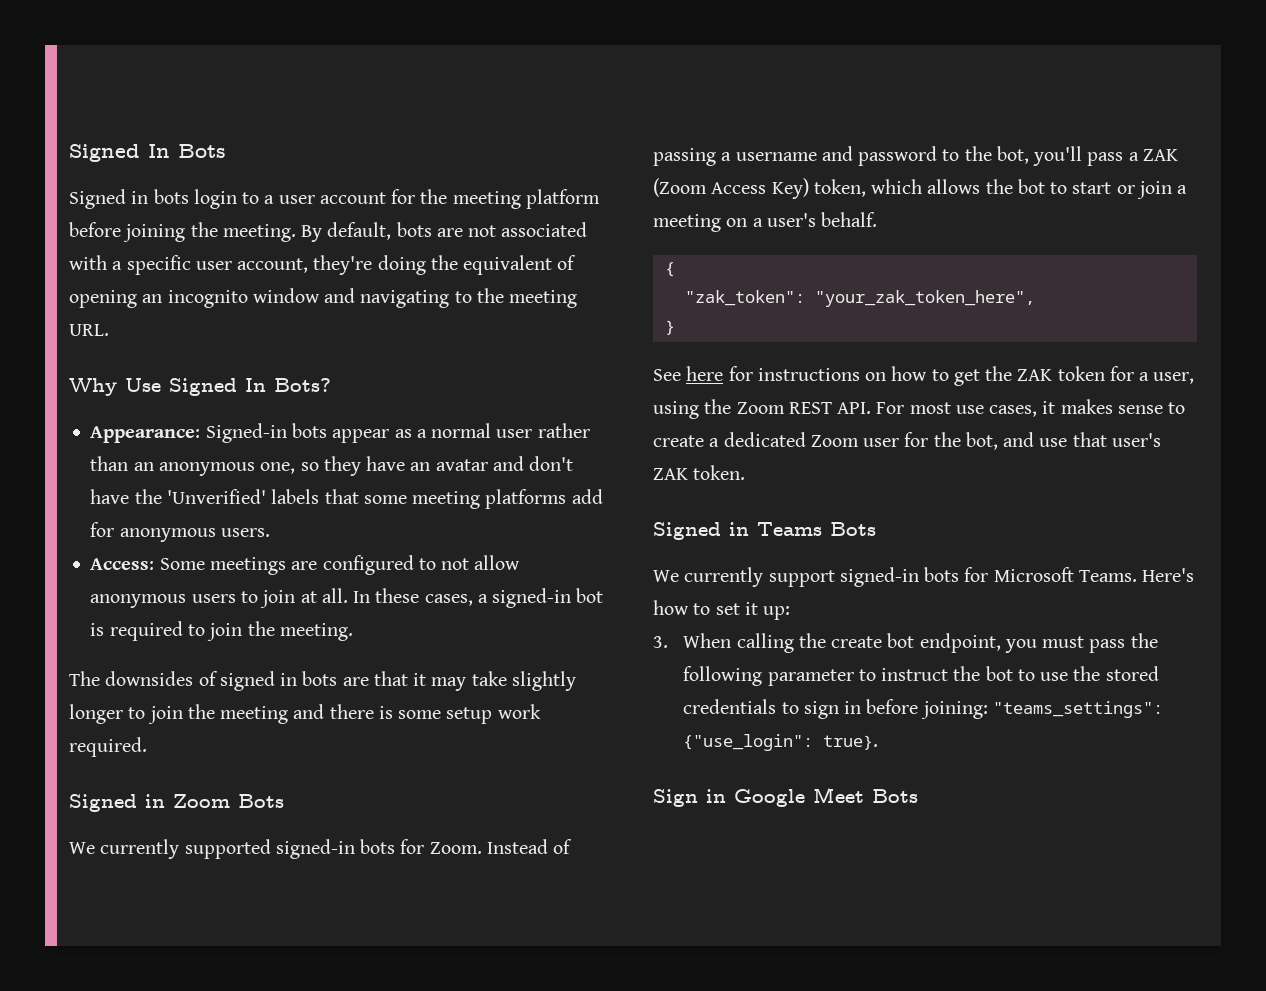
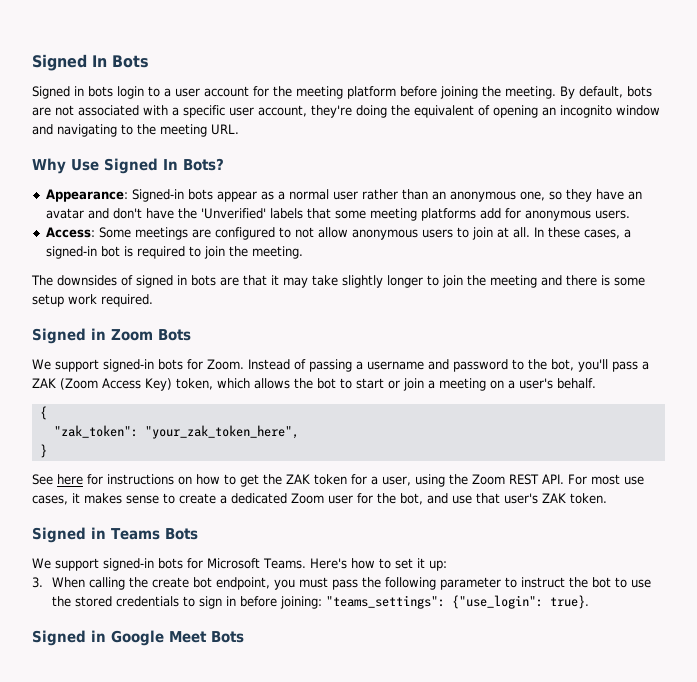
[100,839,271,859] currently supported -> [55,359,99,372] support
[684,567,764,587] currently -> (51, 563) none
[653,789,698,807] Sign -> [32,630,86,646] Signed

